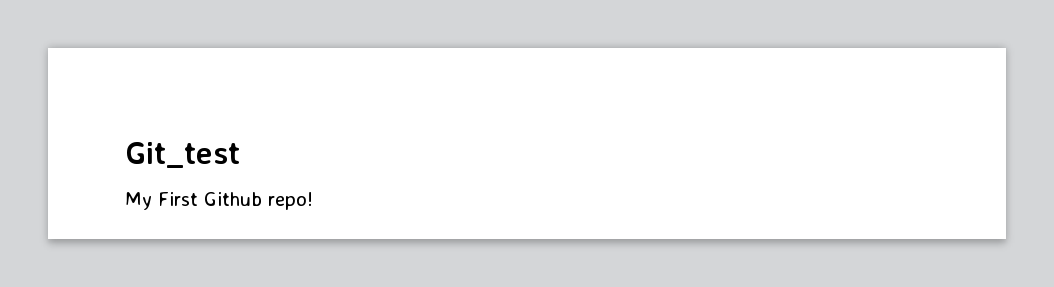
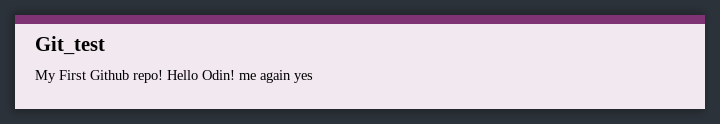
(313, 201) none -> [167,70,313,83] Hello Odin! me again yes

